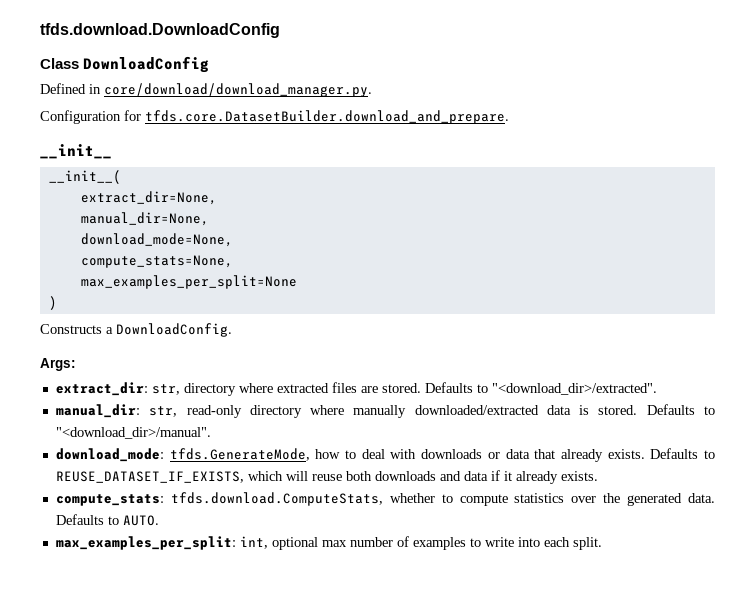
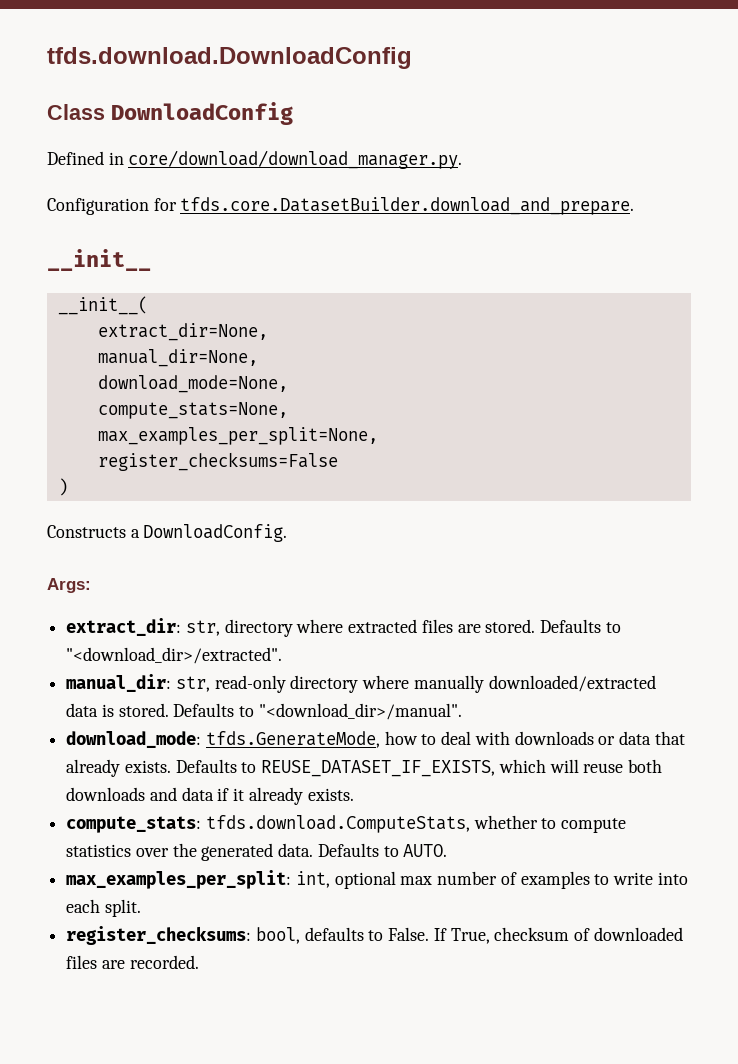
[80,275,297,289] max_examples_per_split=None -> [97,427,378,445] [97,452,338,471] max_examples_per_split=None, // register_checksums=False
(602, 543) none -> [66,926,683,945] [66,955,199,969] // register_checksums: bool, defaults to False. If True, checksum of downloaded files are recorded.

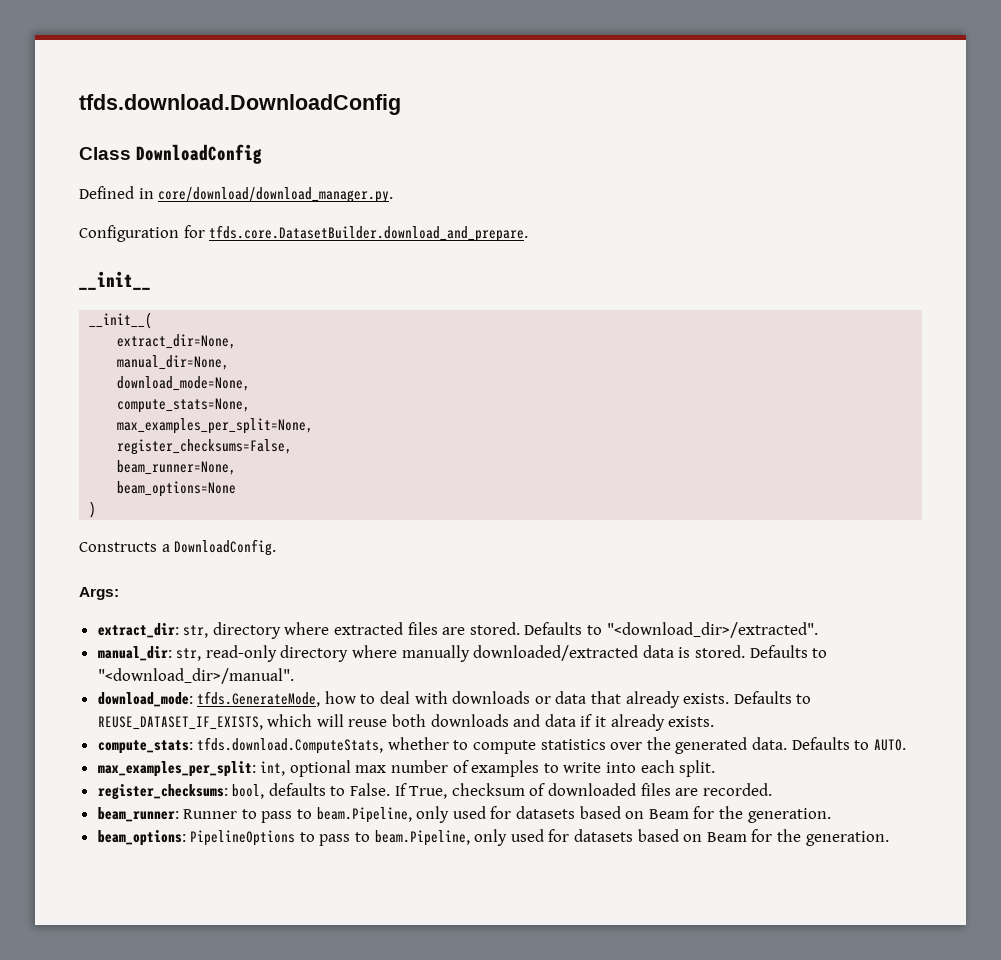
[97,452,338,471] register_checksums=False -> [117,439,293,455] [117,460,237,475] [117,481,237,497] register_checksums=False, // beam_runner=None, // beam_options=None
(199, 962) none -> [97,806,831,823] [97,829,889,846] // beam_runner: Runner to pass to beam.Pipeline, only used for datasets based on Beam for the generation. // beam_options: PipelineOptions to pass to beam.Pipeline, only used for datasets based on Beam for the generation.

